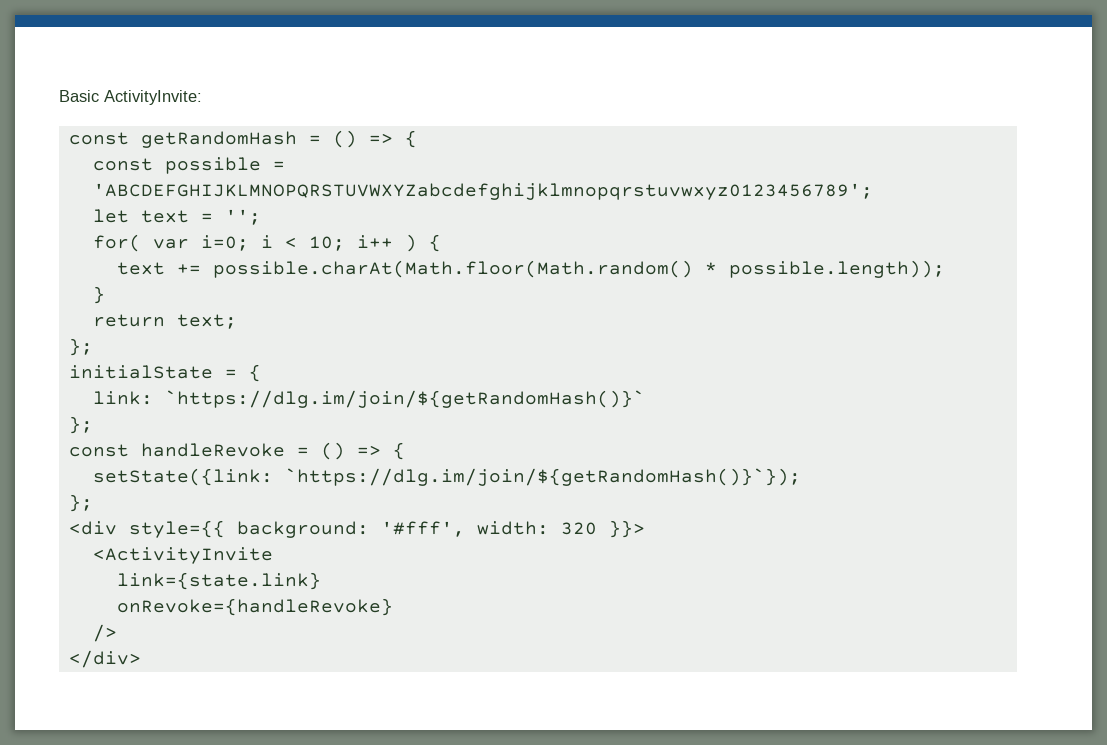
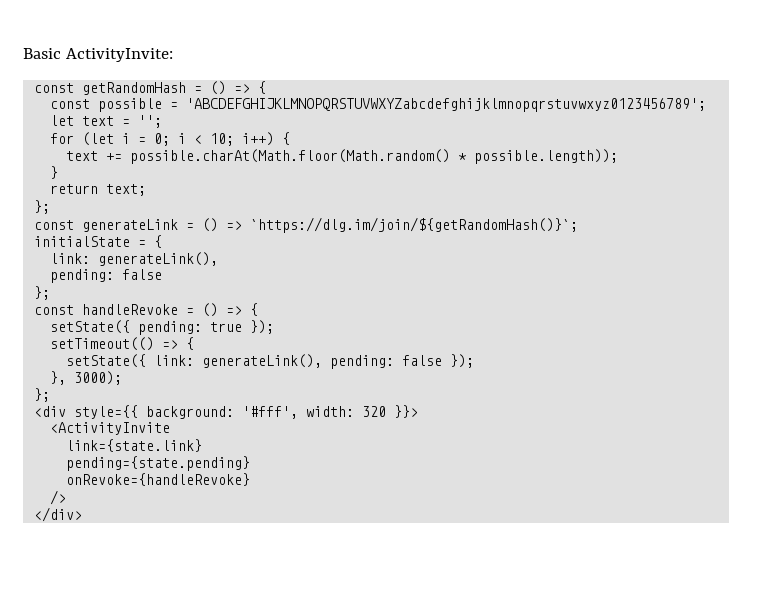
[92,234,249,252] for( var i=0; -> [50,132,171,146] for (let i = 0;
[356,234,417,252] i++ ) -> [242,132,275,146] i++)
(93, 347) none -> [34,217,579,233] // const generateLink = () => `https://dlg.im/join/${getRandomHash()}`;
[164,390,645,408] `https://dlg.im/join/${getRandomHash()}` -> [98,252,219,266] [50,269,163,283] generateLink(), // pending: false
[92,468,801,486] setState({link: `https://dlg.im/join/${getRandomHash()}`}); -> [50,320,275,335] [50,337,195,351] [66,354,475,369] [50,371,123,385] setState({ pending: true }); // setTimeout(() => { // setState({ link: generateLink(), pending: false }); // }, 3000);
(321, 581) none -> [66,456,251,471] // pending={state.pending}

